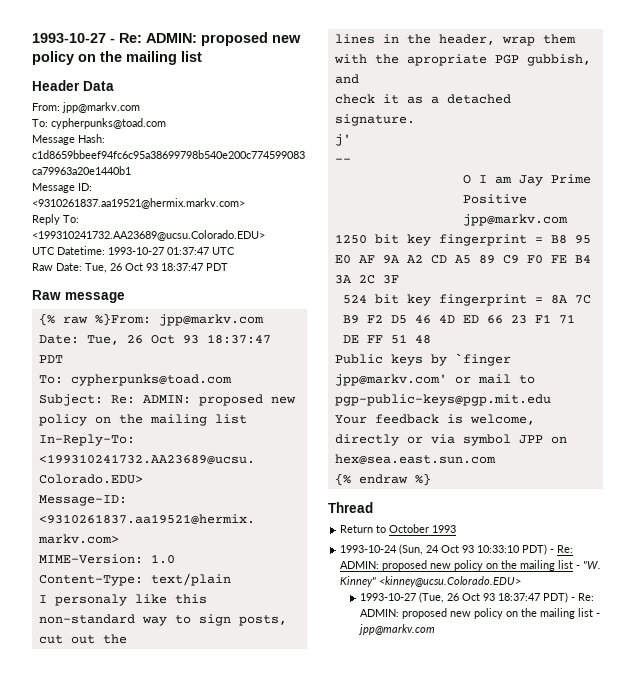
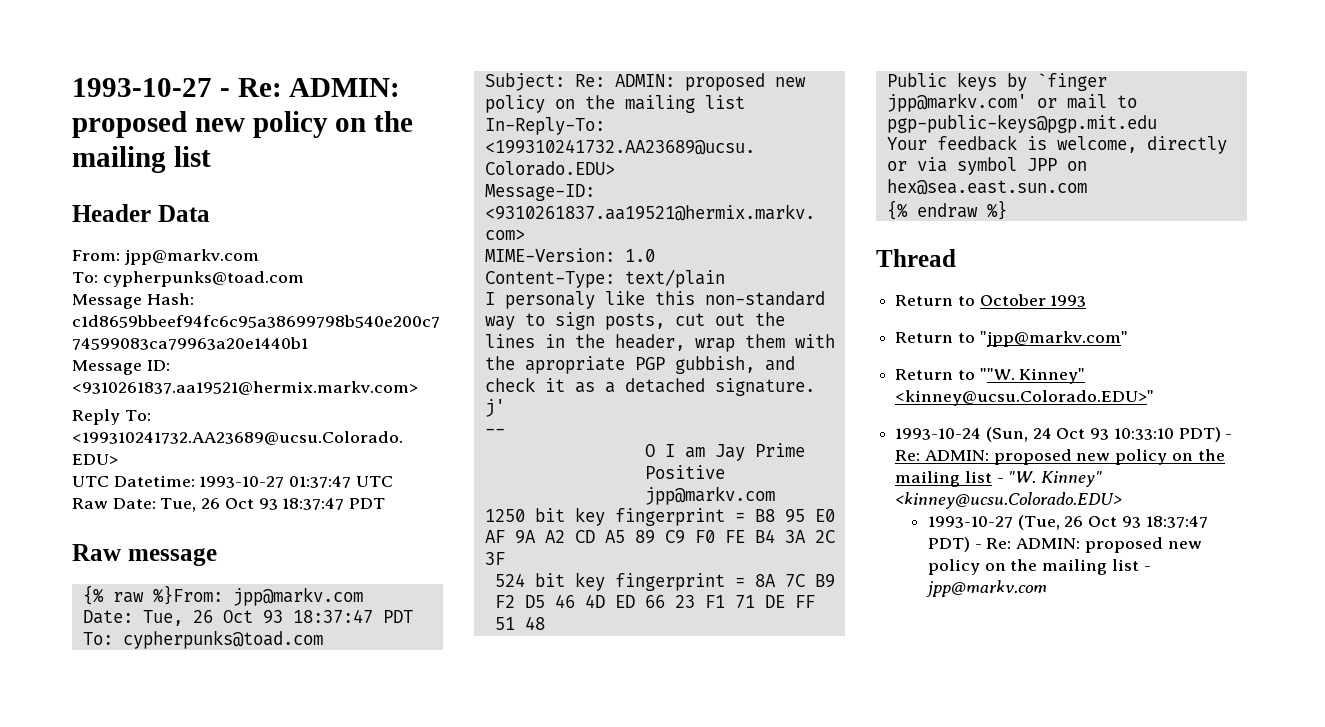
(457, 529) none -> [895,331,1128,347] [895,368,1086,384] [895,390,1155,406] // Return to "jpp@markv.com" // Return to ""W. Kinney" <kinney@ucsu.Colorado.EDU>"

